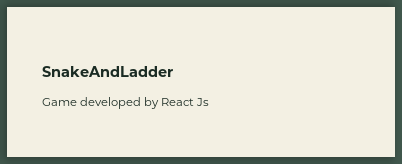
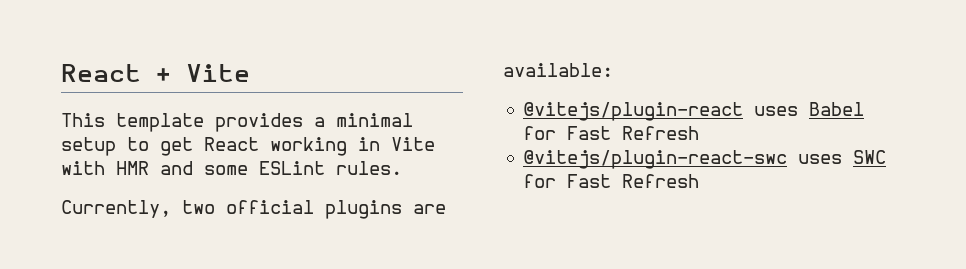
[42,66,173,77] [42,97,210,109] SnakeAndLadder // Game developed by React Js -> [61,64,250,82] [61,113,413,132] [61,137,435,156] [61,161,402,175] [61,200,446,219] [503,63,613,77] [523,102,865,121] [523,126,700,140] [523,150,887,169] [523,174,700,188] React + Vite // This template provides a minimal setup to get React working in Vite with HMR and some ESLint rules. // Currently, two official plugins are available: // @vitejs/plugin-react uses Babel for Fast Refresh // @vitejs/plugin-react-swc uses SWC for Fast Refresh

